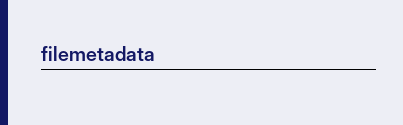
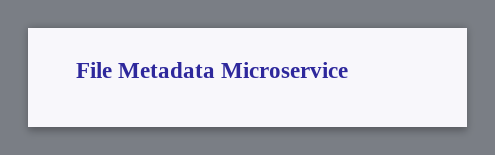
[41,46,155,61] filemetadata -> [76,62,349,78] File Metadata Microservice

